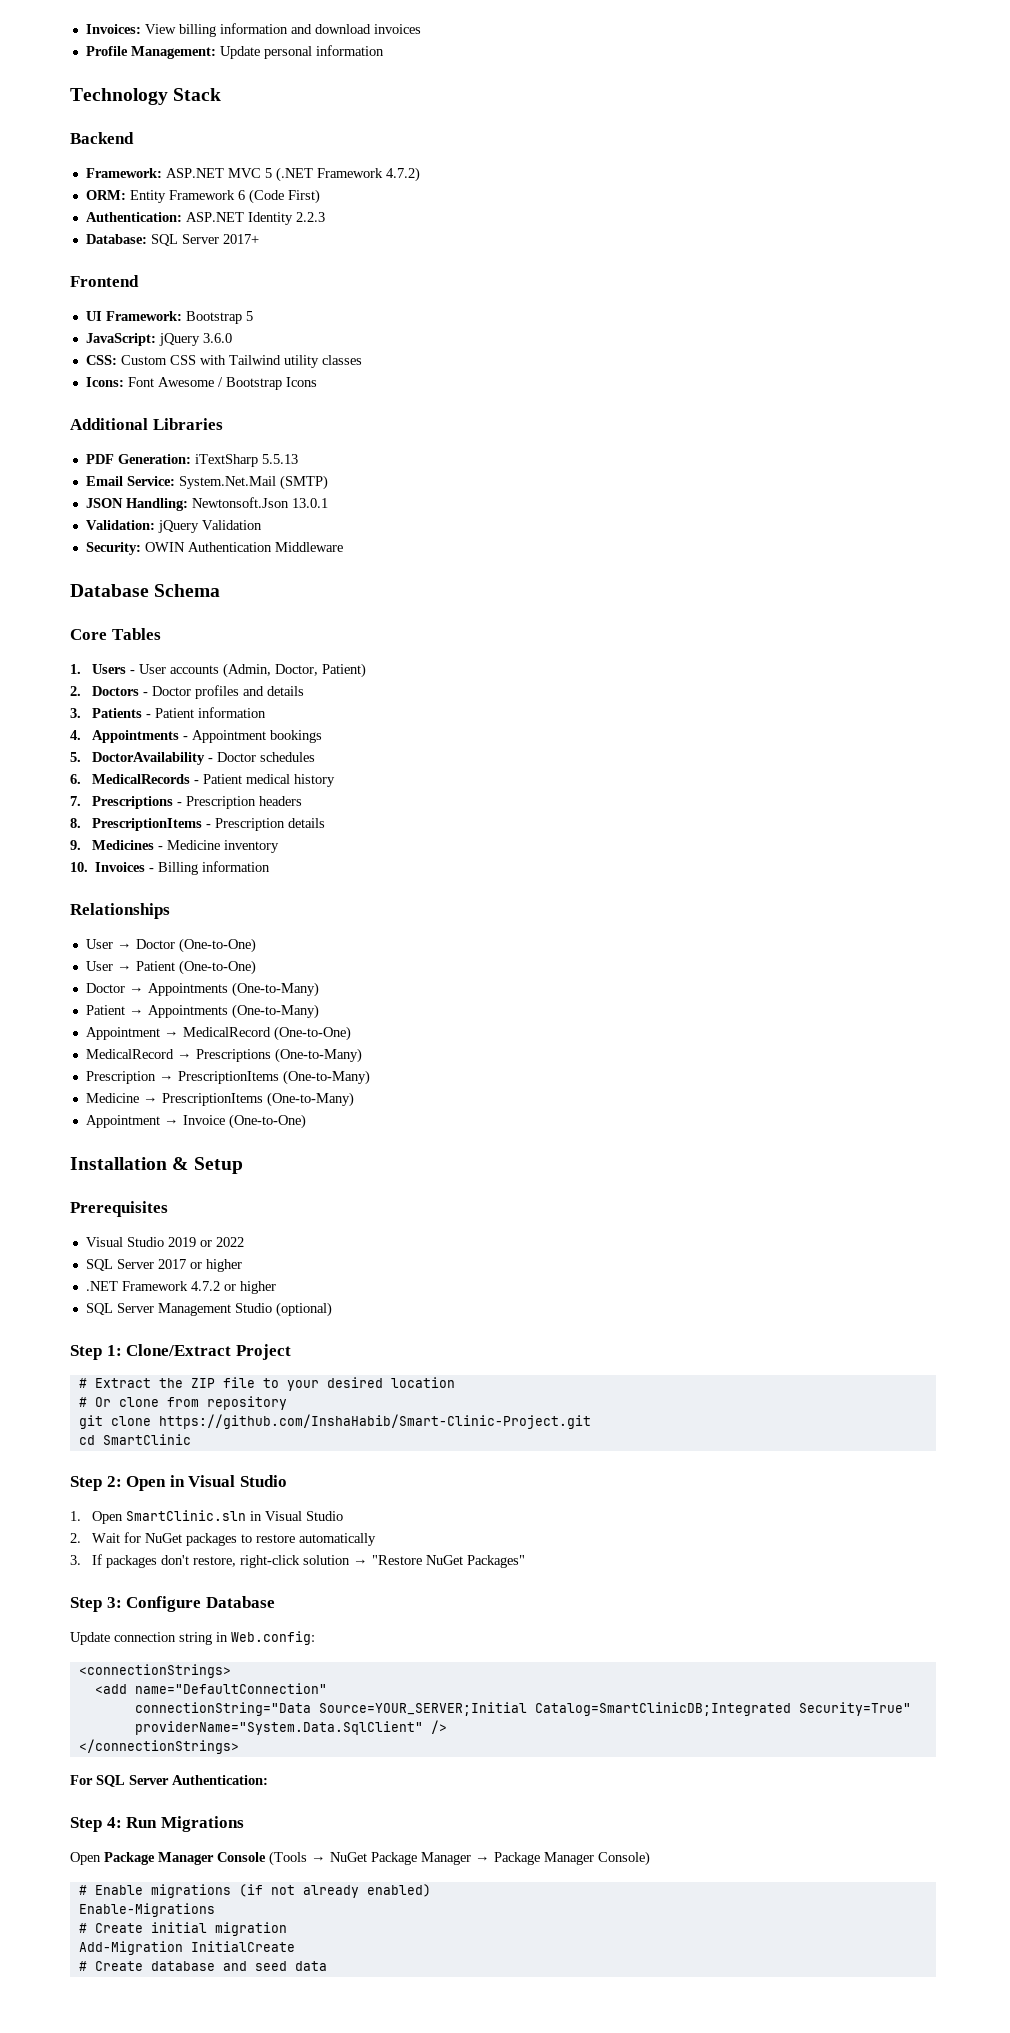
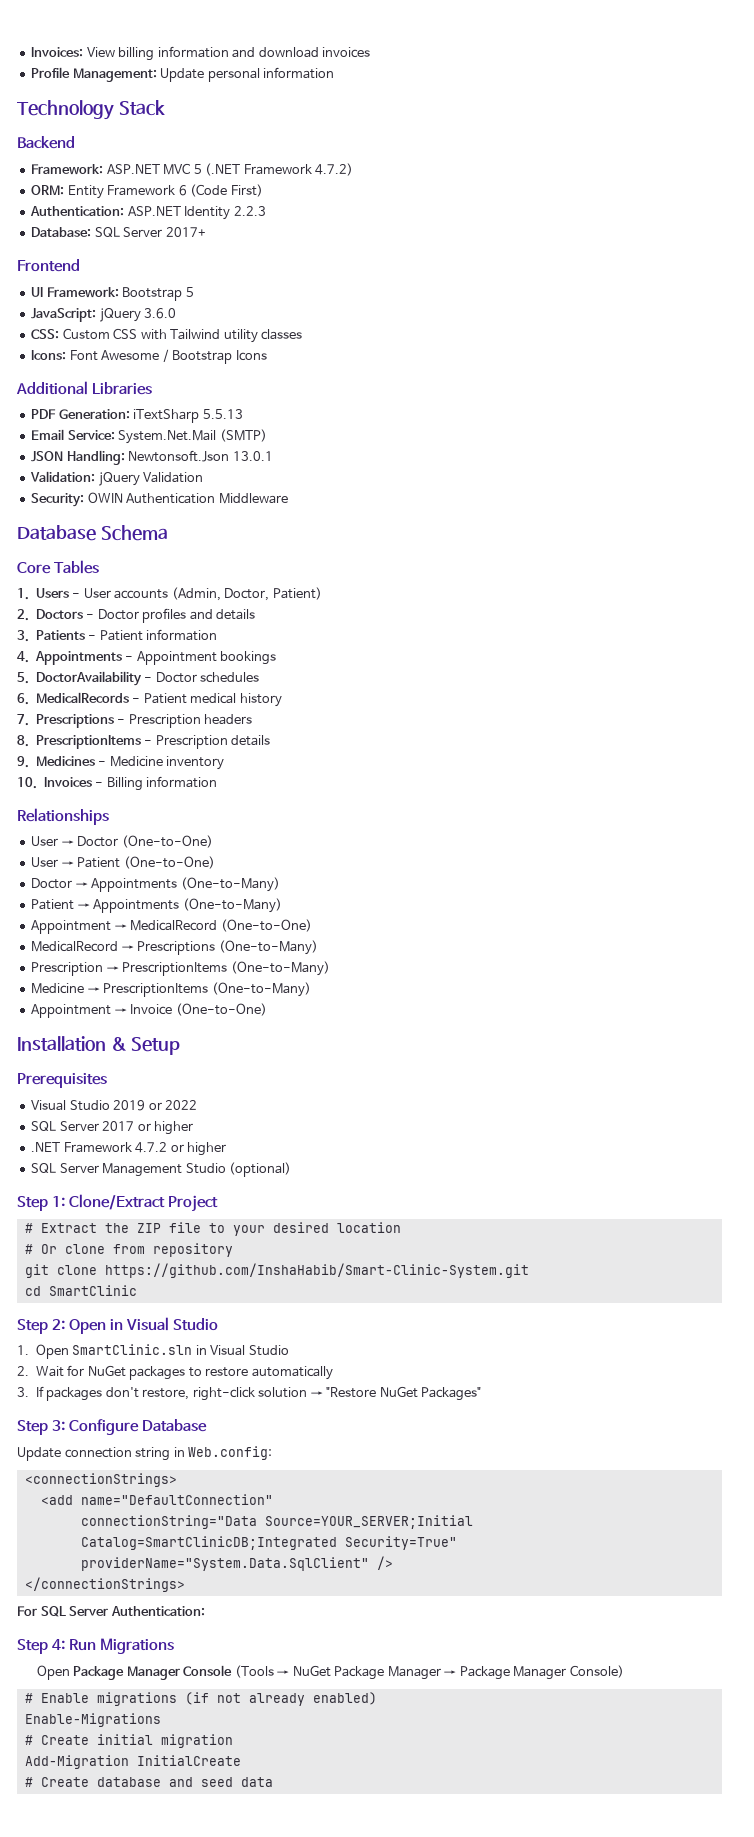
[158,1414,591,1429] https://github.com/InshaHabib/Smart-Clinic-Project.git -> [104,1263,529,1278] https://github.com/InshaHabib/Smart-Clinic-System.git

